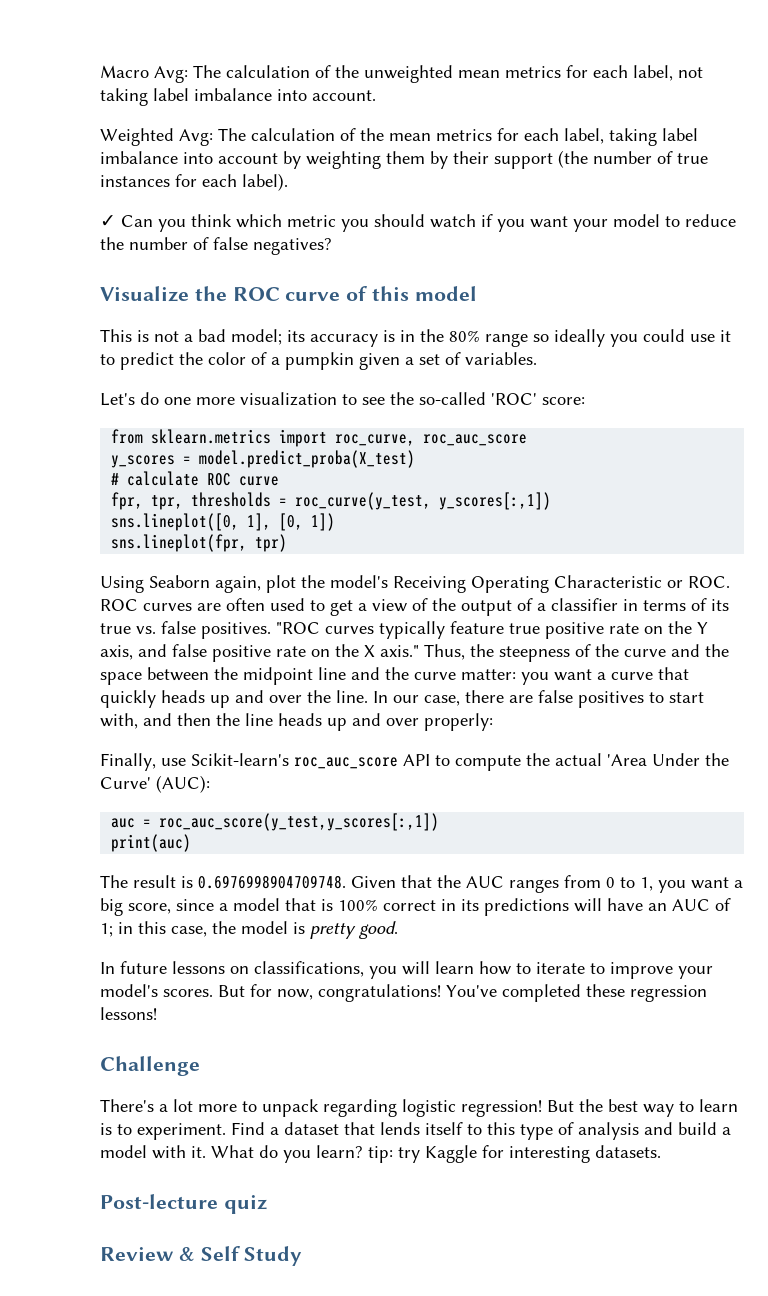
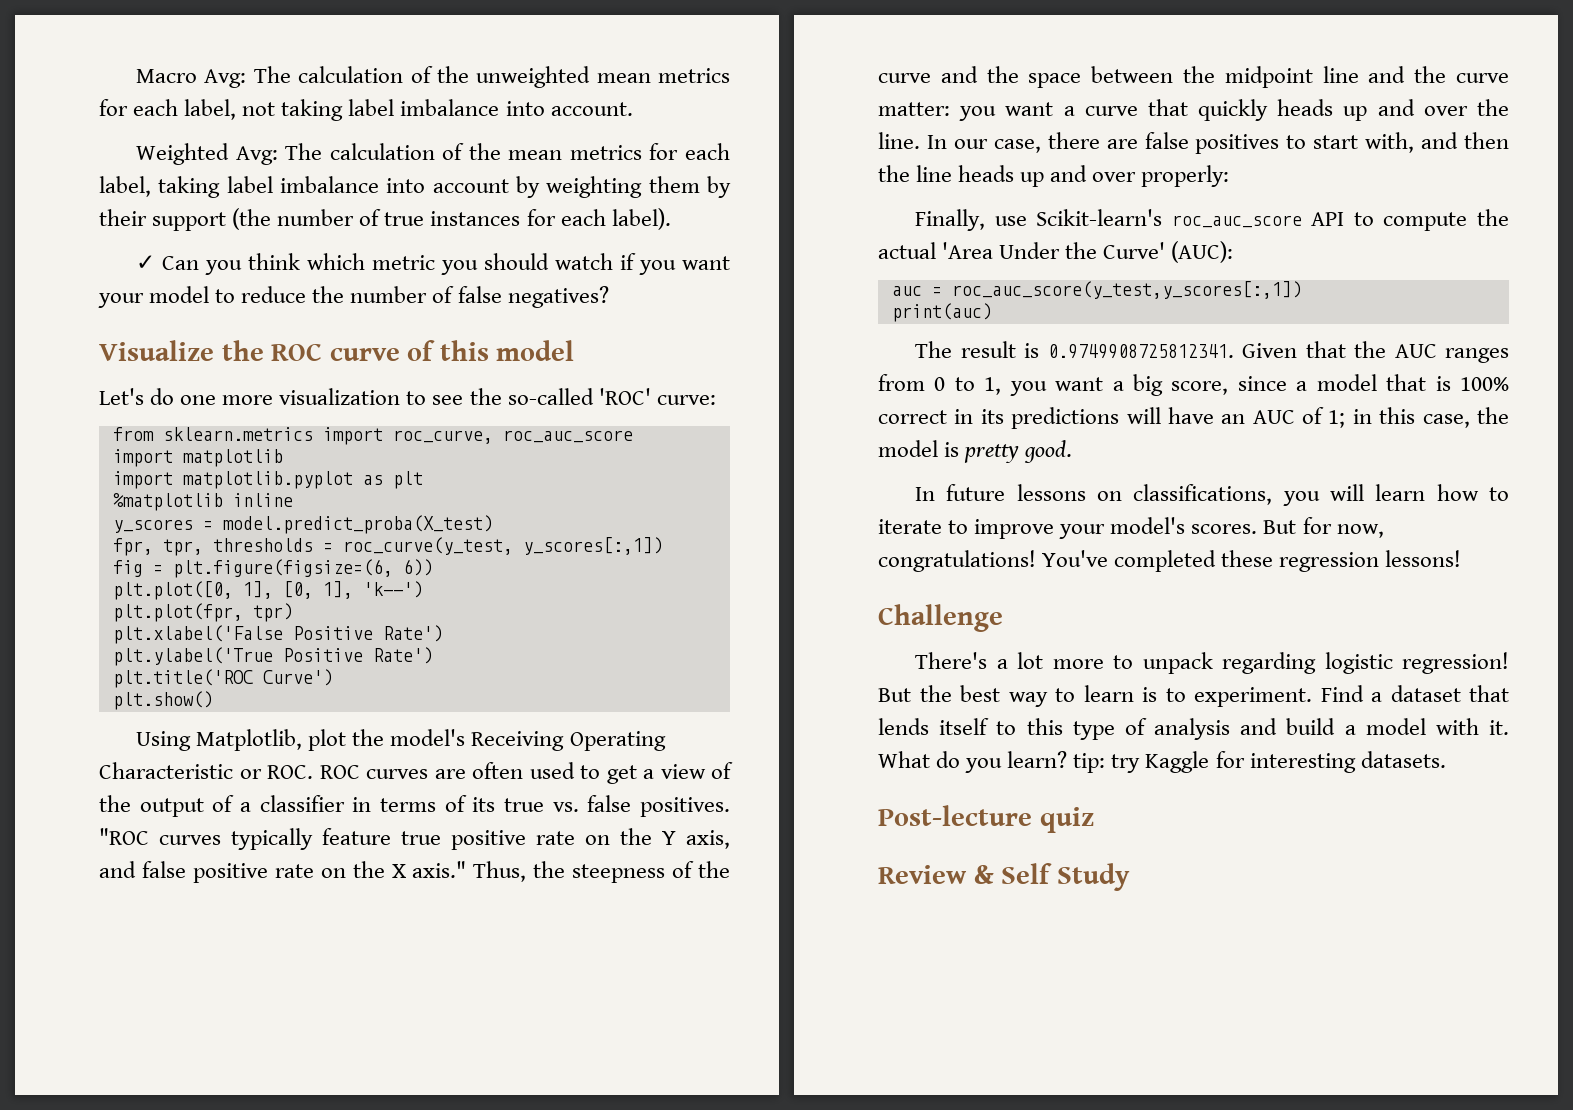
[100,329,731,347] [100,352,537,370] // This is not a bad model; its accuracy is in the 80% range so ideally you could use it to predict the color of a pumpkin given a set of variables. -> (575, 350) none
[542,397,585,405] score: -> [656,395,716,405] curve:
(528, 440) none -> [112,449,283,467] [112,471,423,489] [112,493,293,511] // import matplotlib // import matplotlib.pyplot as plt // %matplotlib inline
[111,471,280,486] // # calculate ROC curve -> (493, 524) none
[111,513,336,531] [111,534,288,552] sns.lineplot([0, 1], [0, 1]) // sns.lineplot(fpr, tpr) -> [112,559,433,578] [112,581,423,600] [112,603,293,622] [112,625,443,644] [112,647,433,666] [112,669,333,688] [112,691,213,710] fig = plt.figure(figsize=(6, 6)) // plt.plot([0, 1], [0, 1], 'k--') // plt.plot(fpr, tpr) // plt.xlabel('False Positive Rate') // plt.ylabel('True Positive Rate') // plt.title('ROC Curve') // plt.show()
[149,575,261,593] Seaborn again, -> [196,729,303,751] Matplotlib,
[198,875,346,889] 0.6976998904709748. -> [1047,344,1234,359] 0.9749908725812341.

